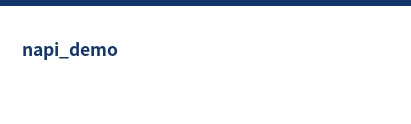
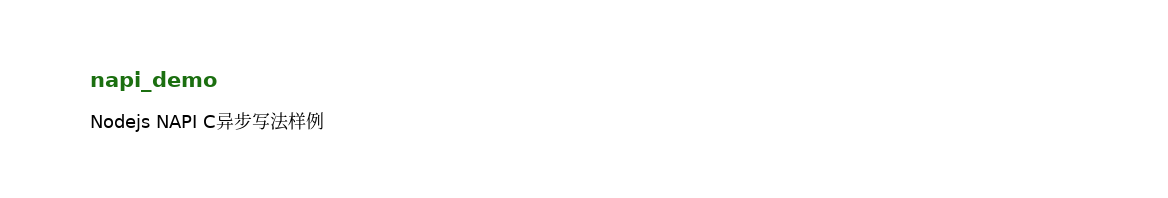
(118, 51) none -> [90,112,324,132] // Nodejs NAPI C异步写法样例

